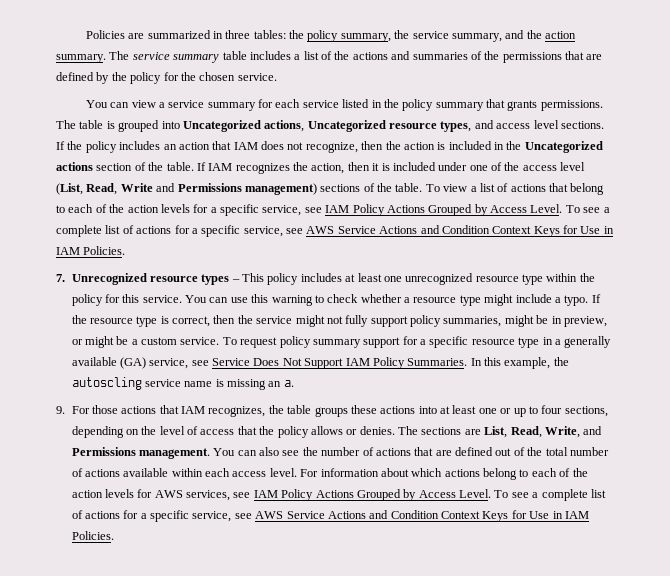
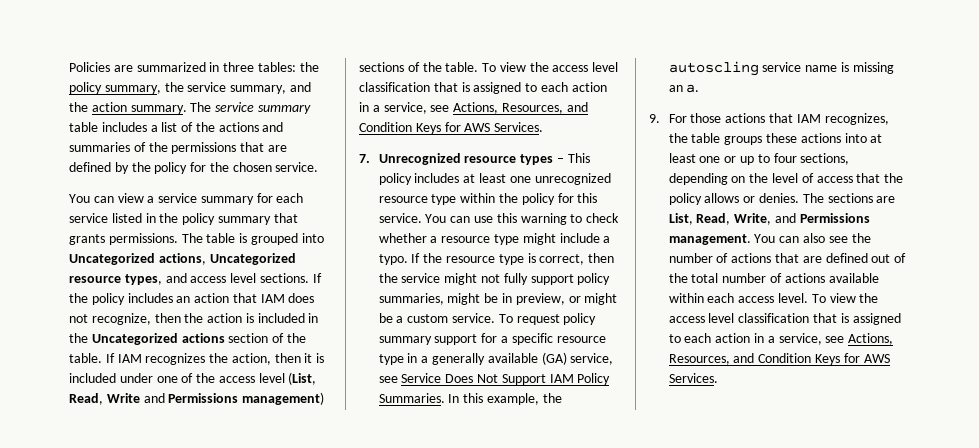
[470,183,605,195] [56,204,610,216] [56,225,614,237] [56,246,126,255] a list of actions that belong to each of the action levels for a specific service, see IAM Policy Actions Grouped by Access Level. To see a complete list of actions for a specific service, see AWS Service Actions and Condition Context Keys for Use in IAM Policies. -> [529,62,619,72] [359,82,607,94] [359,102,588,114] [359,122,544,134] the access level classification that is assigned to each action in a service, see Actions, Resources, and Condition Keys for AWS Services.
[300,468,588,480] [71,489,606,501] [71,510,589,522] [71,531,114,540] For information about which actions belong to each of the action levels for AWS services, see IAM Policy Actions Grouped by Access Level. To see a complete list of actions for a specific service, see AWS Service Actions and Condition Context Keys for Use in IAM Policies. -> [811,293,879,303] [668,313,901,325] [668,333,894,345] [668,353,890,365] [668,373,718,383] To view the access level classification that is assigned to each action in a service, see Actions, Resources, and Condition Keys for AWS Services.

